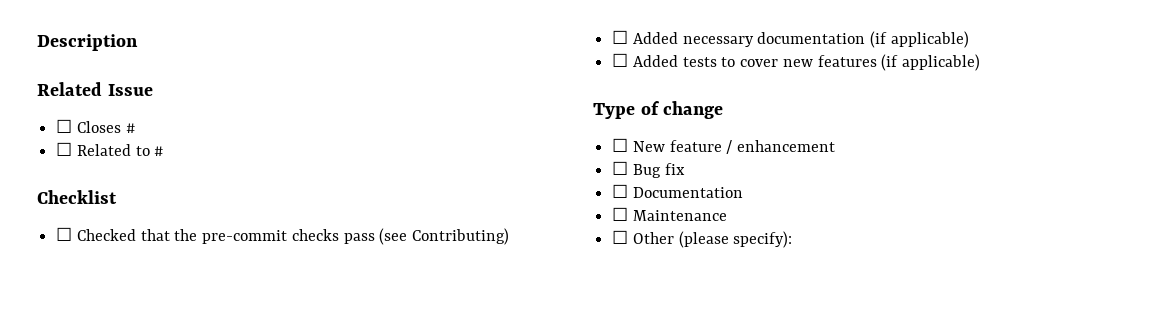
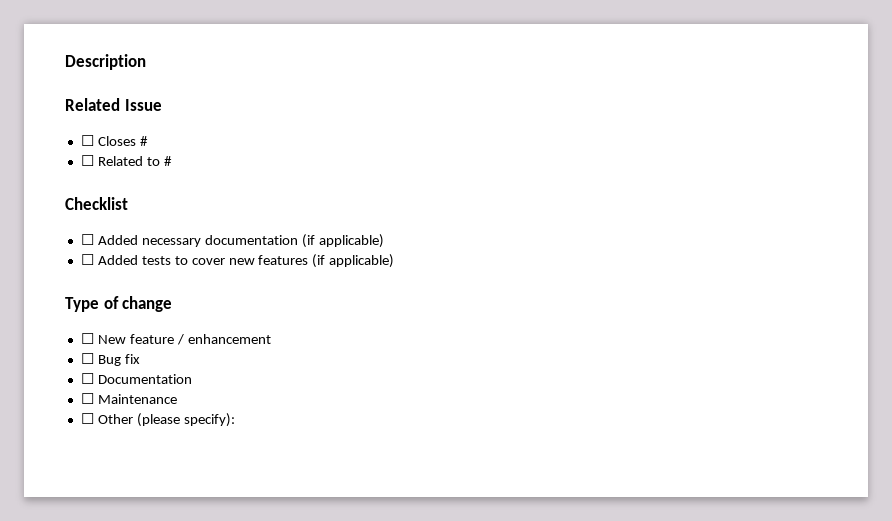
[56,227,510,245] // ☐ Checked that the pre-commit checks pass (see Contributing) -> (128, 203) none

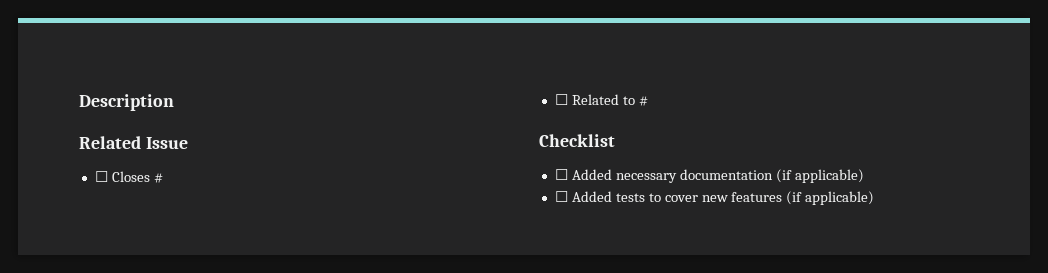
[65,296,173,312] [80,333,271,345] [80,353,140,366] [80,373,192,384] [80,393,177,404] [80,413,235,427] // Type of change // ☐ New feature / enhancement // ☐ Bug fix // ☐ Documentation // ☐ Maintenance // ☐ Other (please specify): -> (875, 198) none

